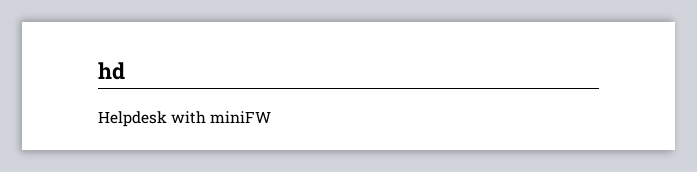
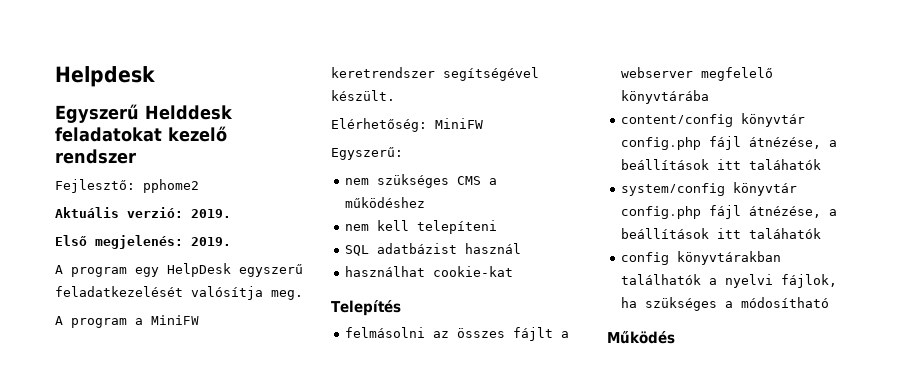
[98,62,125,80] [98,111,272,127] hd // Helpdesk with miniFW -> [55,66,155,87] [55,104,233,123] [55,126,227,142] [55,149,136,164] [55,179,199,193] [55,207,231,218] [55,235,231,249] [55,263,303,277] [55,286,303,300] [55,315,199,328] [331,67,539,81] [331,90,395,101] [331,118,483,132] [331,147,403,160] [345,174,498,188] [345,197,426,208] [345,220,498,234] [345,243,522,256] [345,266,514,277] [331,300,401,316] [345,327,570,341] [621,67,774,81] [621,90,710,104] [621,113,806,127] [621,136,838,150] [621,159,822,170] [621,182,798,196] [621,205,838,219] [621,228,822,239] [621,251,782,265] [621,274,838,288] [621,297,830,311] [607,331,675,344] Helpdesk // Egyszerű Helddesk feladatokat kezelő rendszer // Fejlesztő: pphome2 // Aktuális verzió: 2019. // Első megjelenés: 2019. // A program egy HelpDesk egyszerű feladatkezelését valósítja meg. // A program a MiniFW keretrendszer segítségével készült. // Elérhetőség: MiniFW // Egyszerű: // nem szükséges CMS a működéshez // nem kell telepíteni // SQL adatbázist használ // használhat cookie-kat // Telepítés // felmásolni az összes fájlt a webserver megfelelő könyvtárába // content/config könyvtár config.php fájl átnézése, a beállítások itt taláhatók // system/config könyvtár config.php fájl átnézése, a beállítások itt taláhatók // config könyvtárakban találhatók a nyelvi fájlok, ha szükséges a módosítható // Működés

